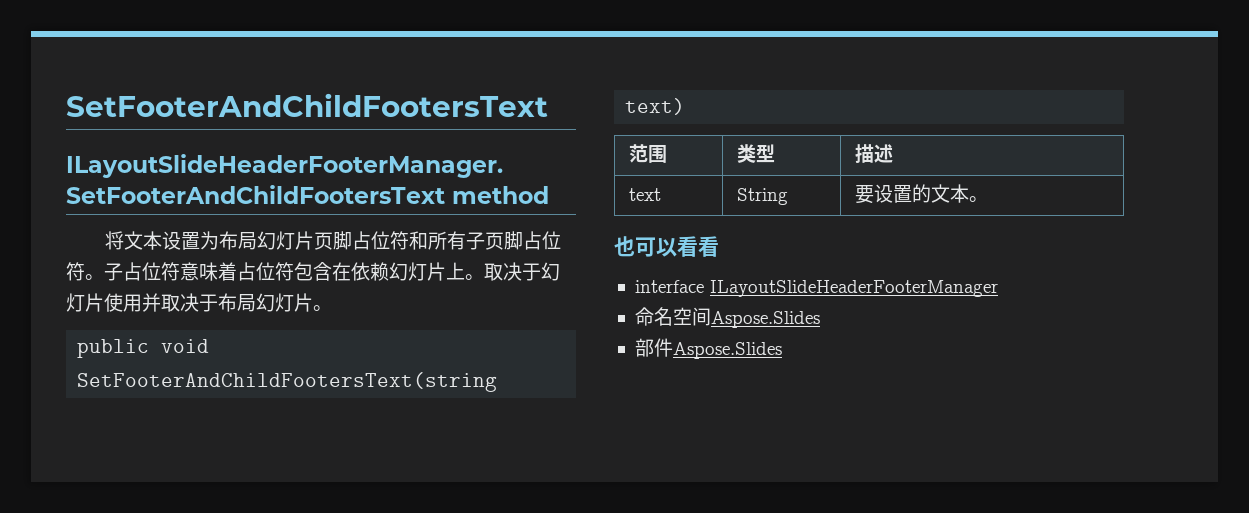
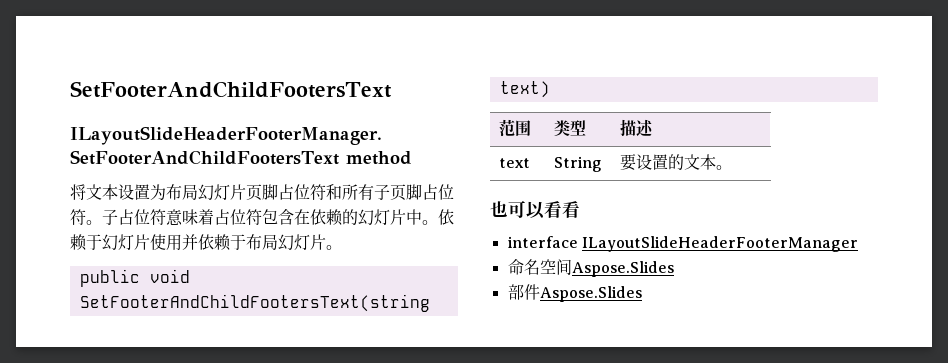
[389,262,522,281] 幻灯片上。取决 -> [342,209,454,225] [70,234,87,251] 的幻灯片中。依赖
[161,293,199,312] 取决 -> [198,234,231,251] 依赖

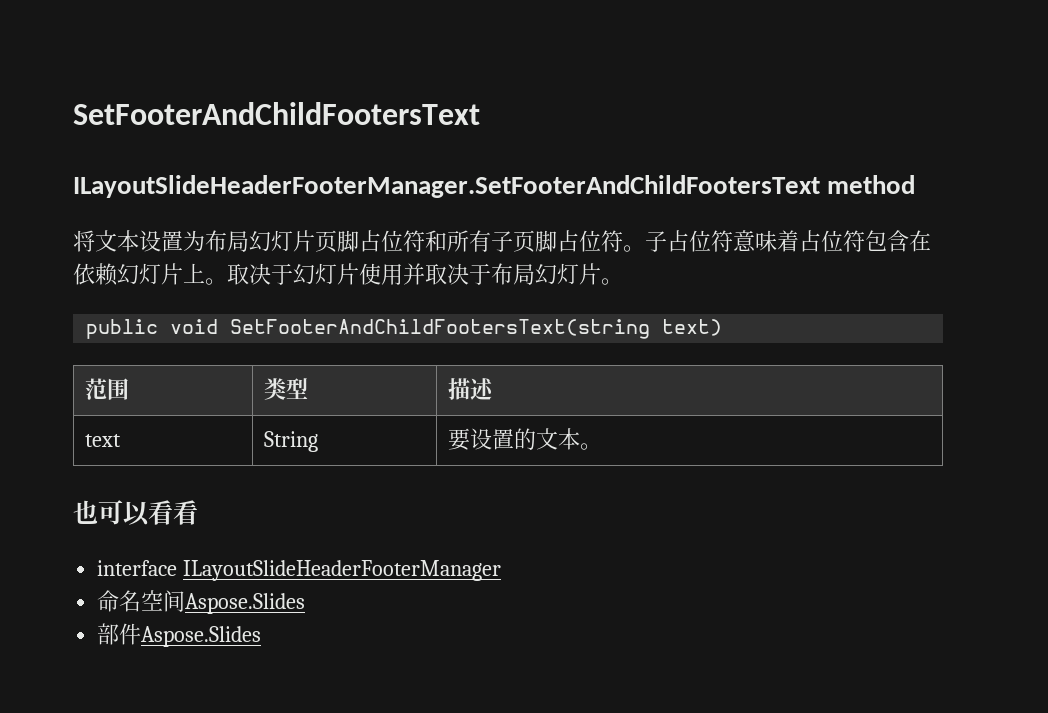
[342,209,454,225] [70,234,87,251] 的幻灯片中。依赖 -> [117,263,271,285] 幻灯片上。取决
[198,234,231,251] 依赖 -> [425,263,469,285] 取决

